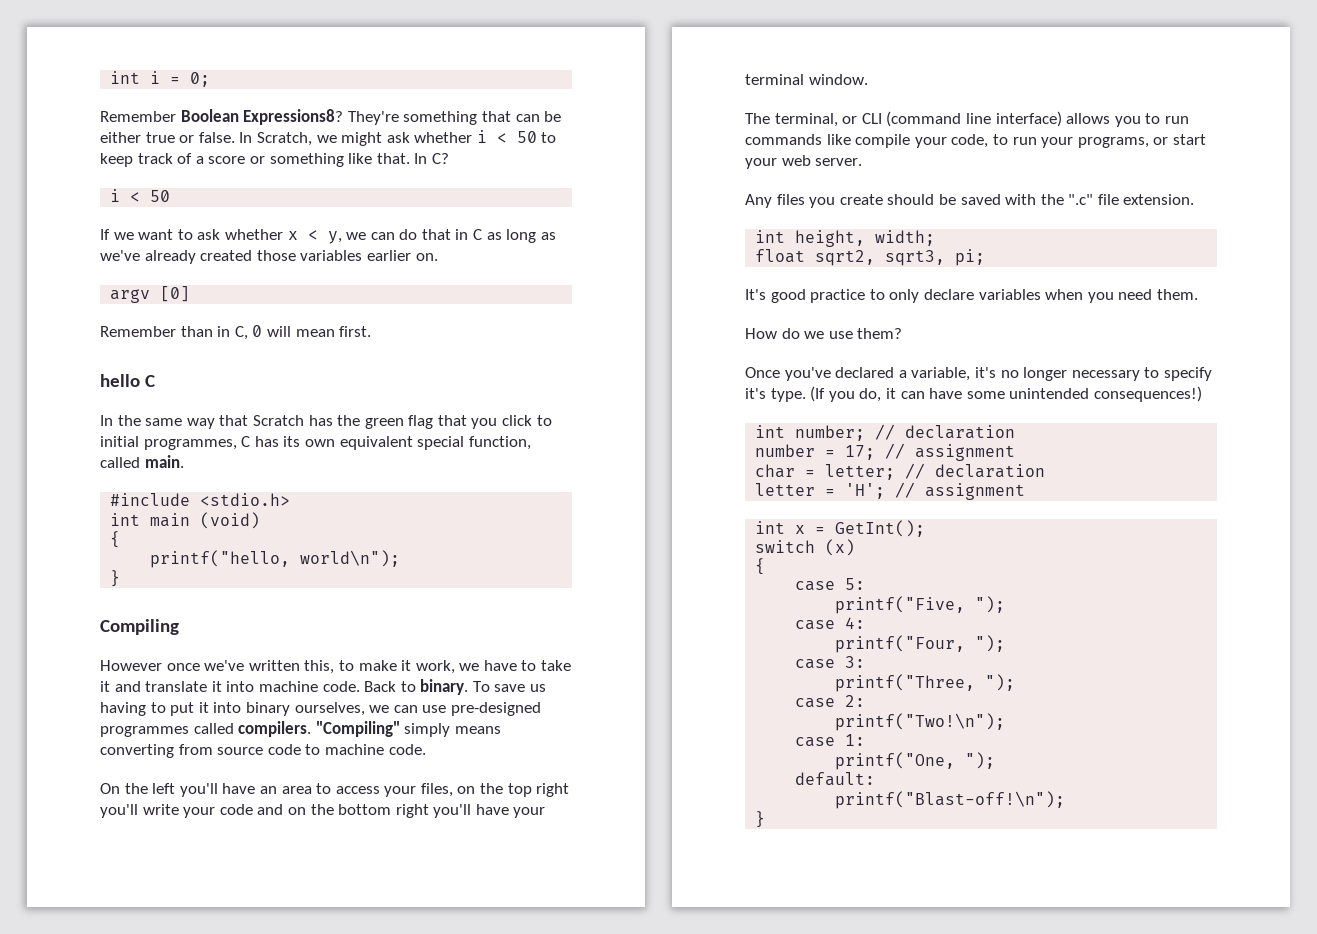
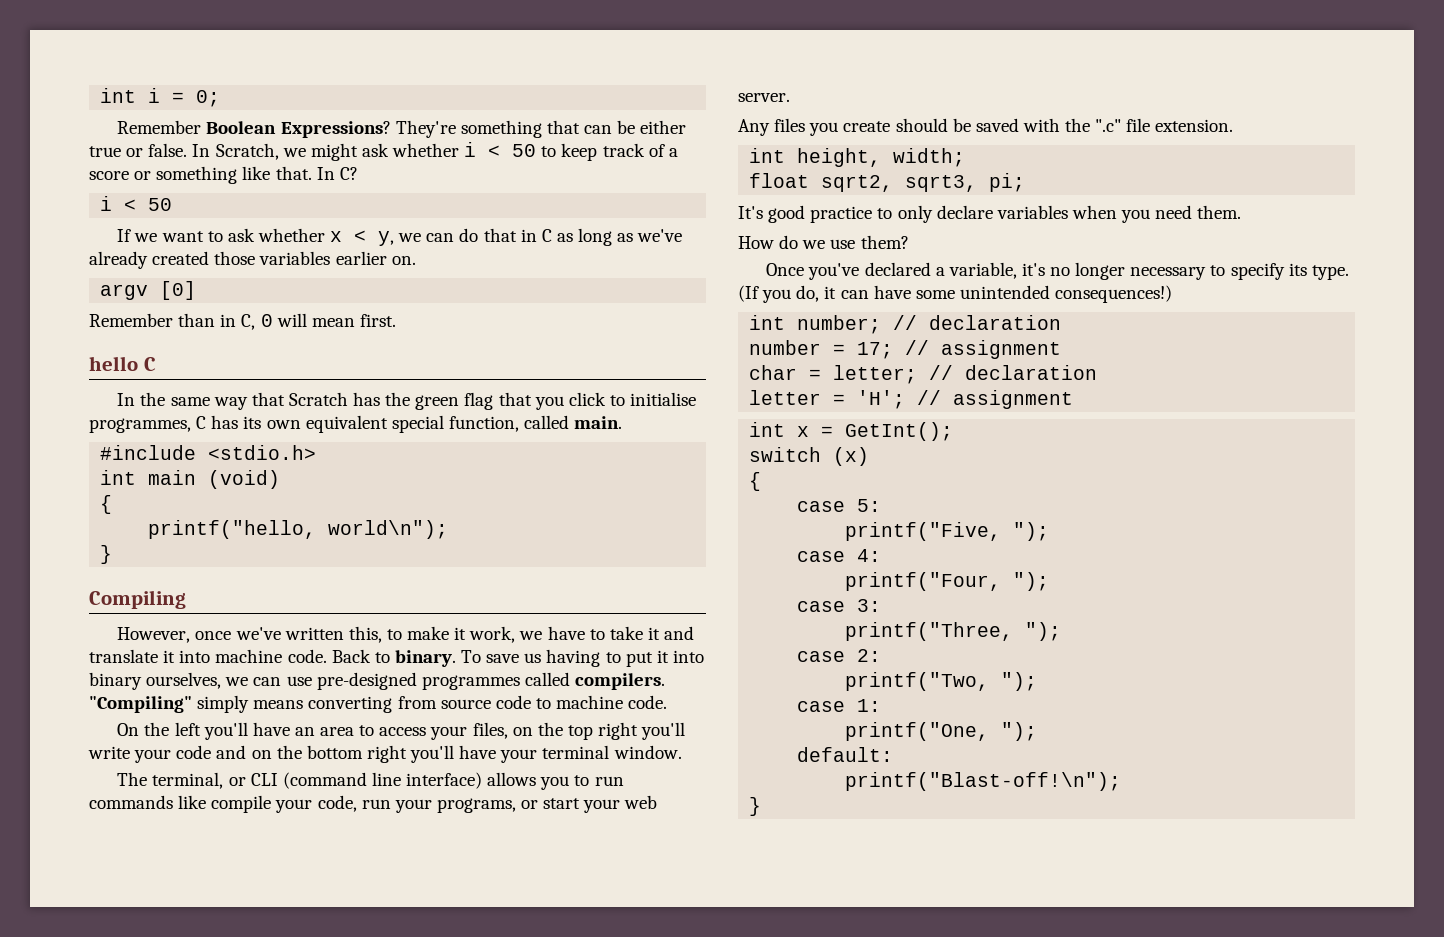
[243,109,344,125] Expressions8? -> [280,121,391,138] Expressions?
[100,436,139,447] initial -> [630,392,697,406] initialise
[100,660,162,671] However -> [117,627,191,643] However,
[992,134,1008,145] to -> (357, 803) none
[745,388,766,399] it's -> [1288,263,1307,276] its
[835,713,1006,731] printf("Two!\n"); -> [845,672,1038,691] printf("Two, ");

